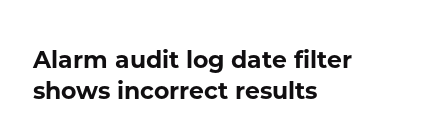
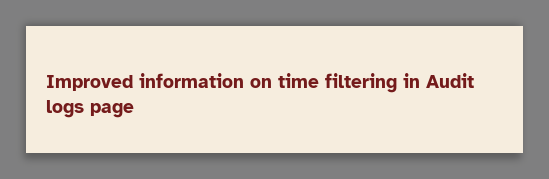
[32,49,352,73] [33,80,317,99] Alarm audit log date filter shows incorrect results -> [46,73,474,93] [46,100,134,118] Improved information on time filtering in Audit logs page

